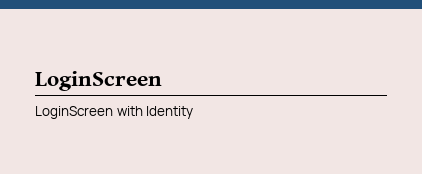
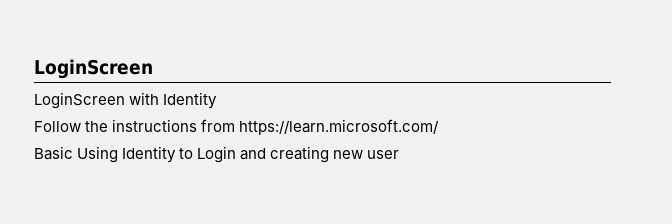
(194, 112) none -> [34,119,440,135] [34,146,400,163] // Follow the instructions from https://learn.microsoft.com/ // Basic Using Identity to Login and creating new user

